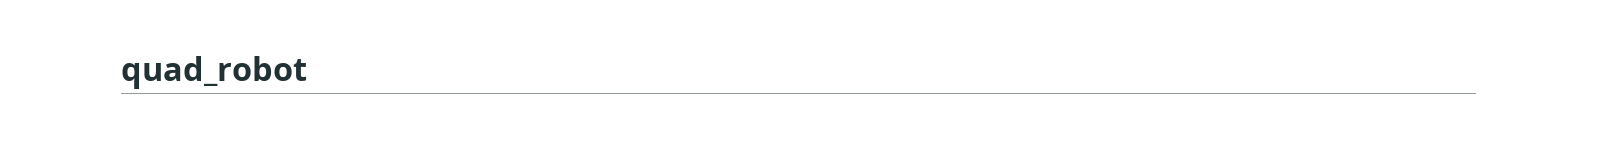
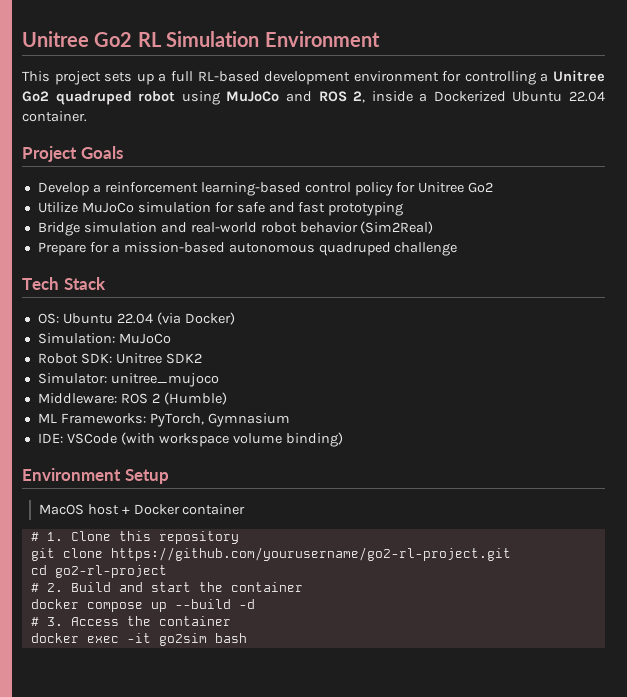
[121,56,307,89] quad_robot -> [22,31,380,47] [22,70,605,85] [22,91,605,105] [22,111,87,122] [22,146,123,162] [37,182,494,196] [37,202,404,216] [37,221,434,236] [37,242,458,256] [22,277,106,290] [37,312,235,325] [37,333,171,344] [37,353,202,364] [37,373,219,387] [37,392,227,405] [37,413,290,427] [37,432,343,447] [22,468,169,484] [38,504,246,515] [30,531,239,544] [30,547,511,561] [30,565,167,578] [30,582,303,592] [30,599,255,612] [30,616,231,626] [30,633,247,646] Unitree Go2 RL Simulation Environment // This project sets up a full RL-based development environment for controlling a Unitree Go2 quadruped robot using MuJoCo and ROS 2, inside a Dockerized Ubuntu 22.04 container. // Project Goals // Develop a reinforcement learning-based control policy for Unitree Go2 // Utilize MuJoCo simulation for safe and fast prototyping // Bridge simulation and real-world robot behavior (Sim2Real) // Prepare for a mission-based autonomous quadruped challenge // Tech Stack // OS: Ubuntu 22.04 (via Docker) // Simulation: MuJoCo // Robot SDK: Unitree SDK2 // Simulator: unitree_mujoco // Middleware: ROS 2 (Humble) // ML Frameworks: PyTorch, Gymnasium // IDE: VSCode (with workspace volume binding) // Environment Setup // MacOS host + Docker container // # 1. Clone this repository // git clone https://github.com/yourusername/go2-rl-project.git // cd go2-rl-project // # 2. Build and start the container // docker compose up --build -d // # 3. Access the container // docker exec -it go2sim bash

